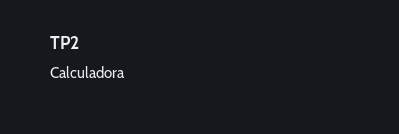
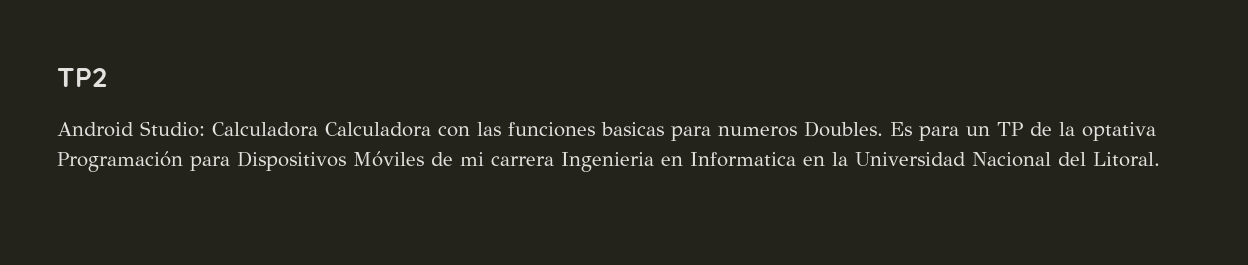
[50,66,125,78] Calculadora -> [57,121,1156,141] [57,151,1160,172] Android Studio: Calculadora Calculadora con las funciones basicas para numeros Doubles. Es para un TP de la optativa Programación para Dispositivos Móviles de mi carrera Ingenieria en Informatica en la Universidad Nacional del Litoral.

